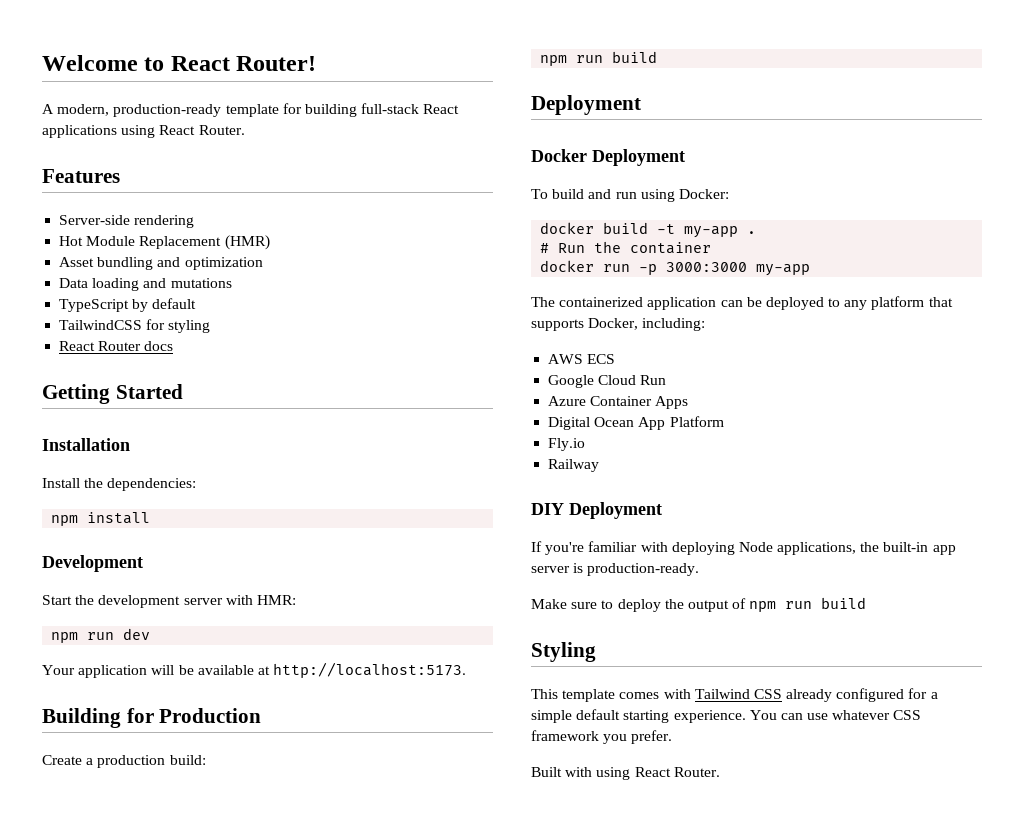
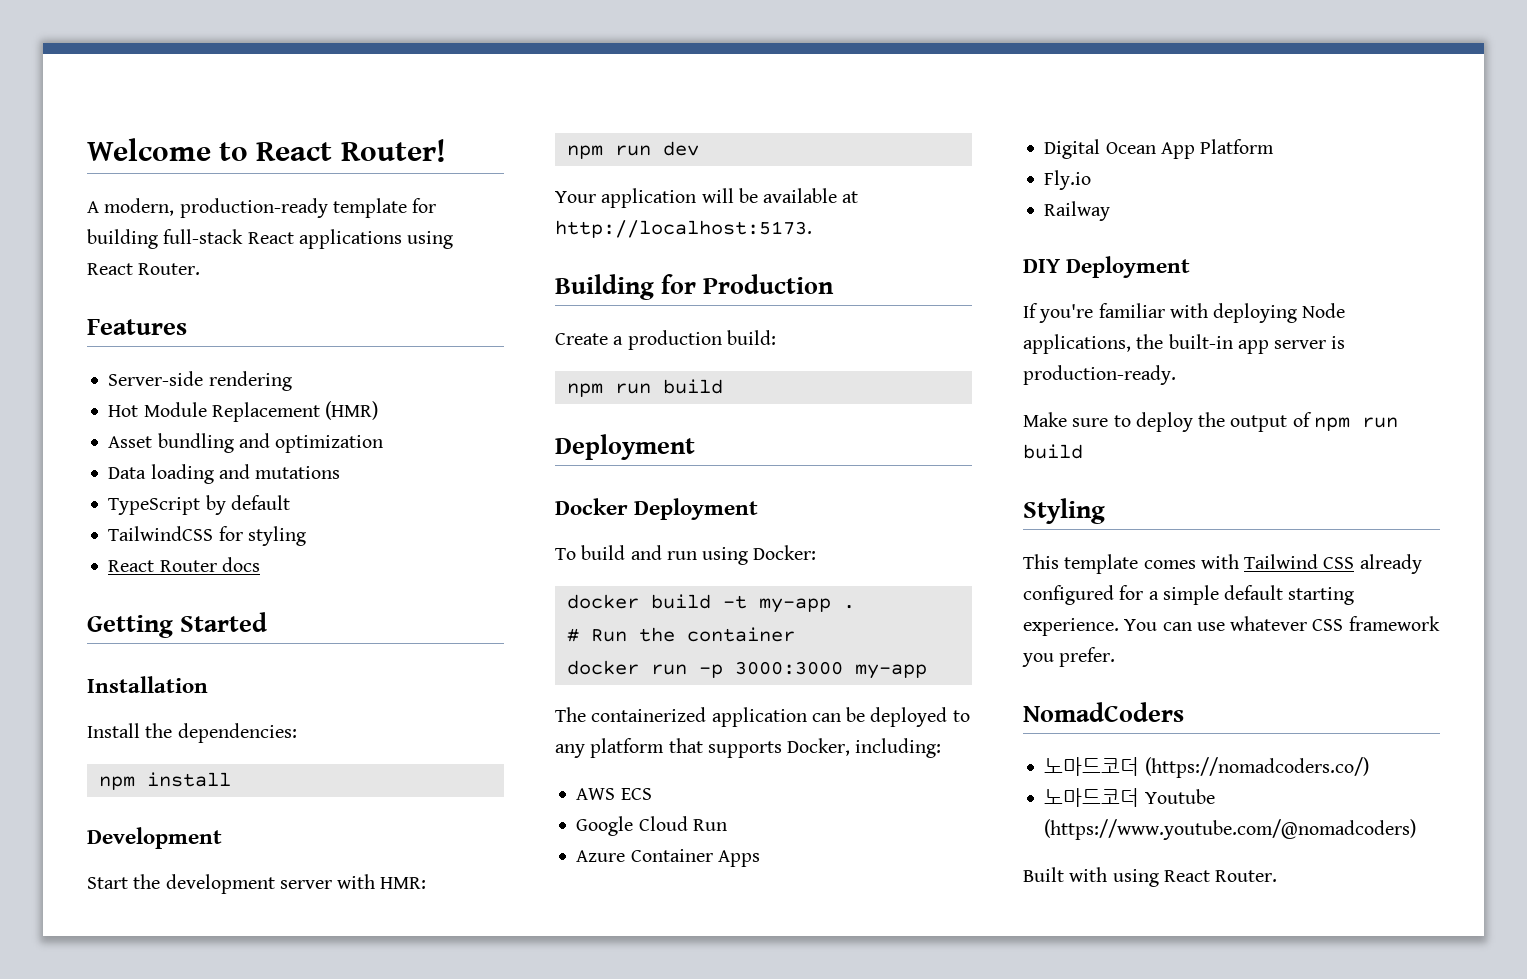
(673, 737) none -> [1023,702,1184,722] [1044,757,1369,778] [1044,788,1215,807] [1044,819,1417,840] // NomadCoders // 노마드코더 (https://nomadcoders.co/) // 노마드코더 Youtube (https://www.youtube.com/@nomadcoders)

